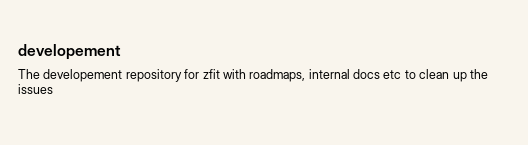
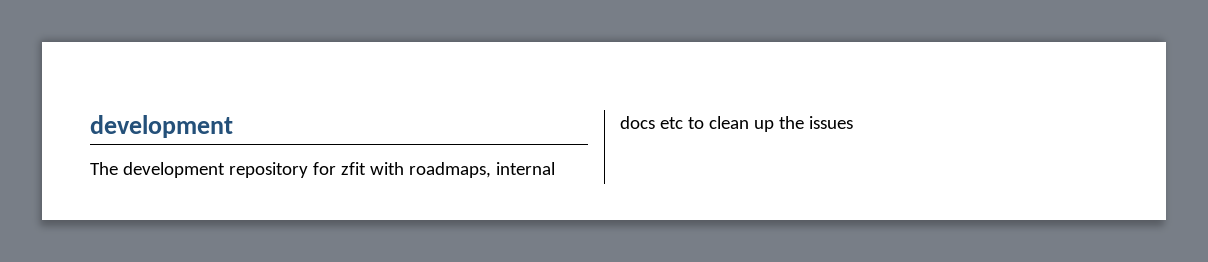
[18,44,121,60] developement -> [90,115,233,138] development
[43,69,123,82] developement -> [122,162,225,178] development

